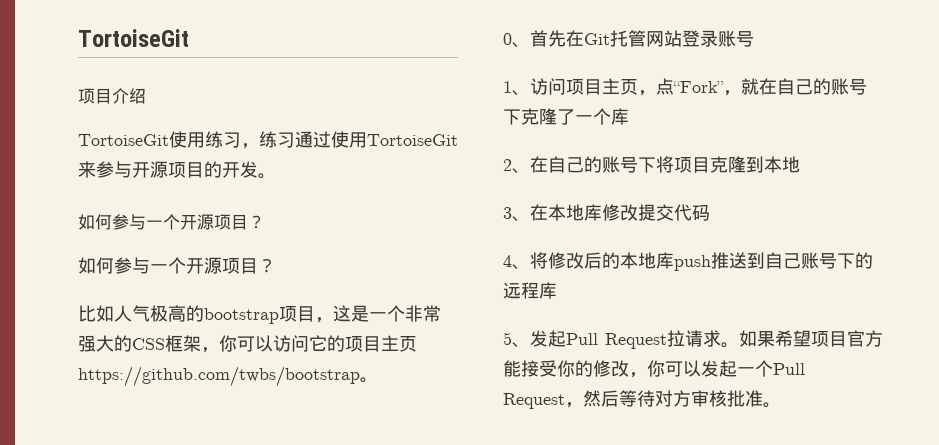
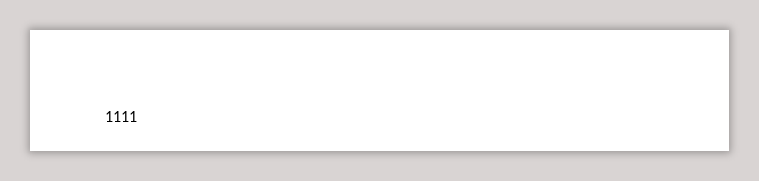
[78,29,189,47] [78,88,146,104] [78,131,458,149] [78,161,276,179] [78,214,265,230] [78,257,276,274] [78,305,441,324] [78,335,417,353] [78,366,378,387] [503,30,754,48] [503,78,867,96] [503,108,629,125] [503,156,800,174] [503,204,710,222] [503,252,873,271] [503,282,557,299] [503,330,883,349] [503,360,805,378] [503,390,781,409] TortoiseGit // 项目介绍 // TortoiseGit使用练习，练习通过使用TortoiseGit来参与开源项目的开发。 // 如何参与一个开源项目？ // 如何参与一个开源项目？ // 比如人气极高的bootstrap项目，这是一个非常强大的CSS框架，你可以访问它的项目主页https://github.com/twbs/bootstrap。 // 0、首先在Git托管网站登录账号 // 1、访问项目主页，点“Fork”，就在自己的账号下克隆了一个库 // 2、在自己的账号下将项目克隆到本地 // 3、在本地库修改提交代码 // 4、将修改后的本地库push推送到自己账号下的远程库 // 5、发起Pull Request拉请求。如果希望项目官方能接受你的修改，你可以发起一个Pull Request，然后等待对方审核批准。 -> [105,111,137,122] 1111

